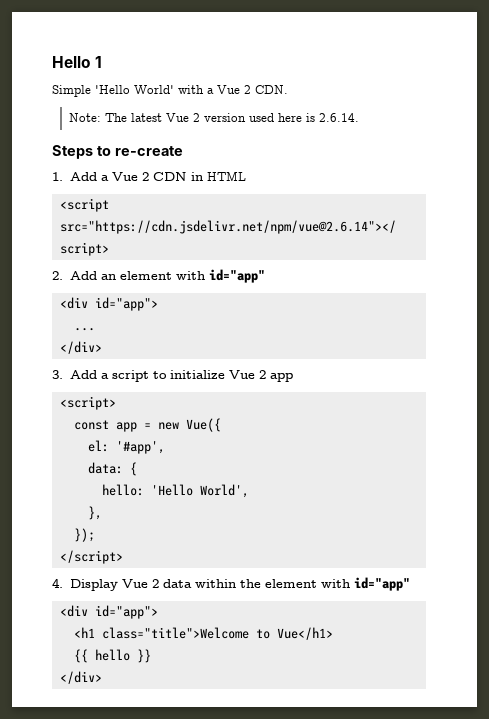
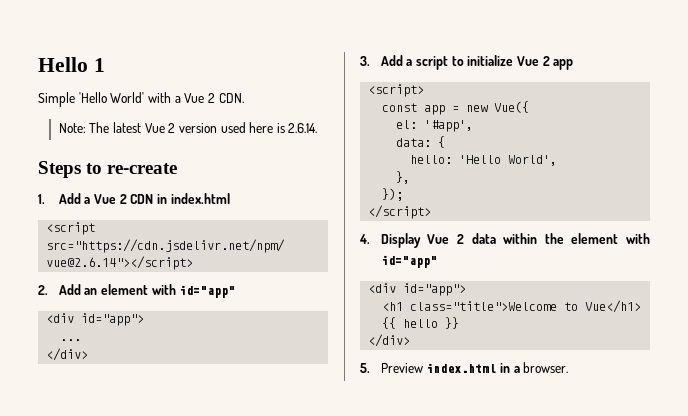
[206,171,246,181] HTML -> [170,193,230,204] index.html
(102, 677) none -> [360,362,569,373] // 5. Preview index.html in a browser.

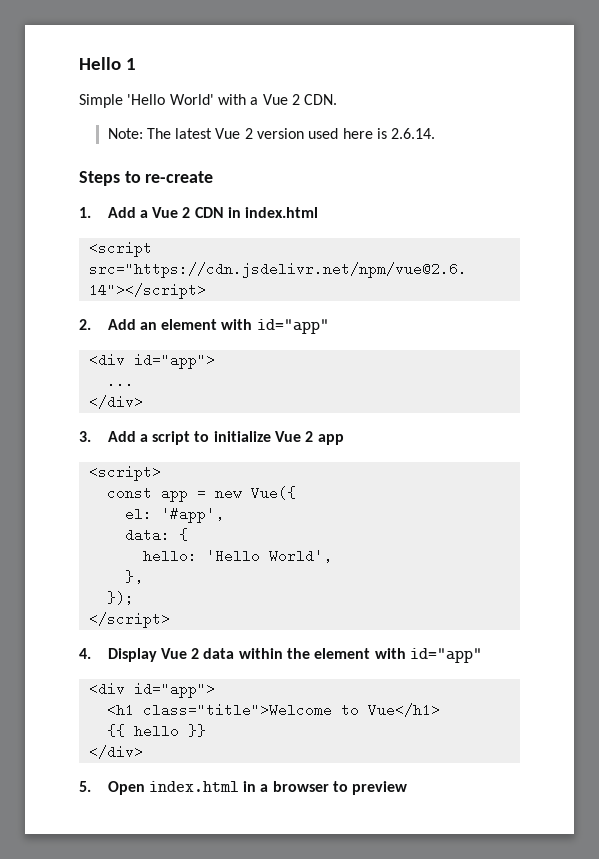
[380,363,423,373] Preview -> [107,781,145,795] Open
[523,362,569,373] browser. -> [272,781,408,795] browser to preview

